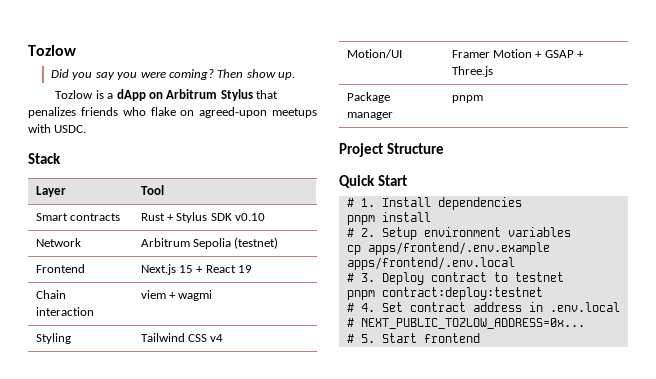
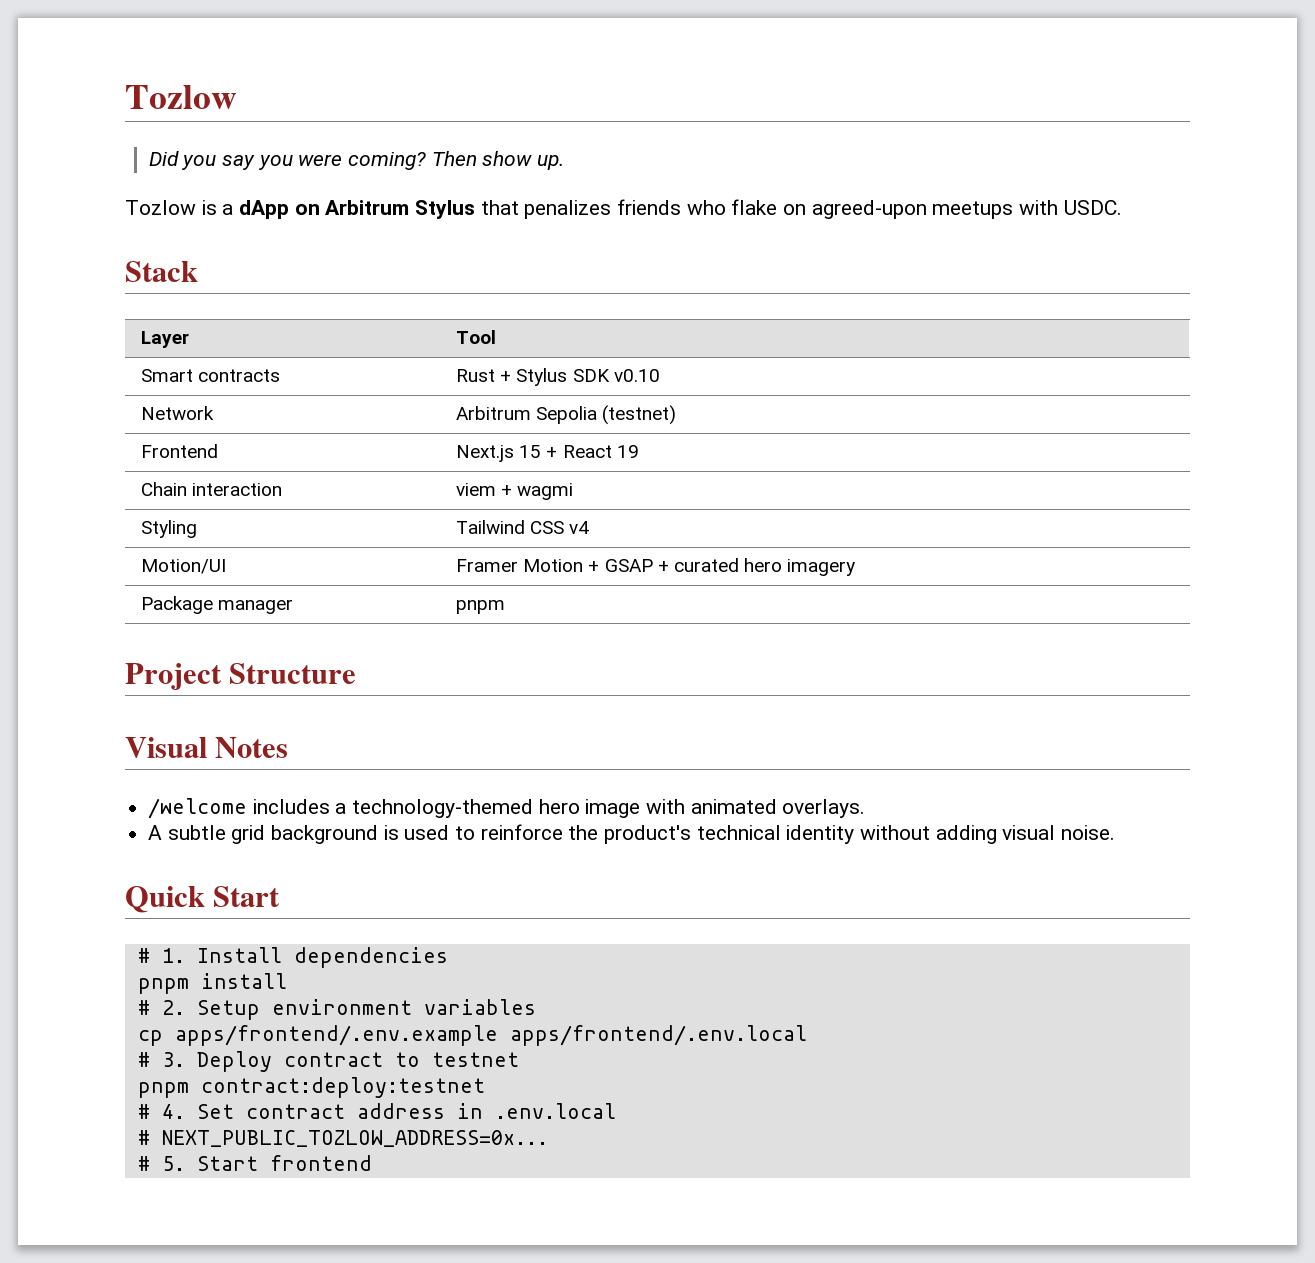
[451,66,493,77] Three.js -> [673,558,856,576] curated hero imagery
(444, 148) none -> [125,737,289,758] [148,798,866,819] [148,824,1116,844] // Visual Notes // /welcome includes a technology-themed hero image with animated overlays. // A subtle grid background is used to reinforce the product's technical identity without adding visual noise.

